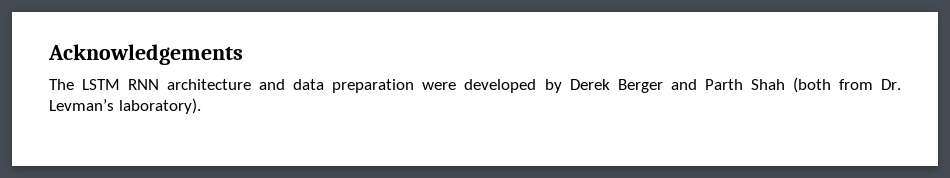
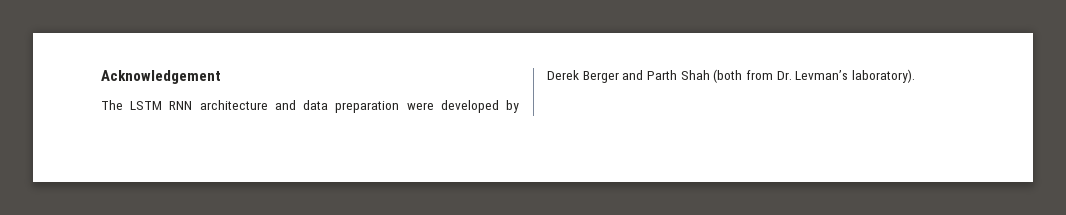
[48,44,243,65] Acknowledgements -> [101,70,221,84] Acknowledgement

